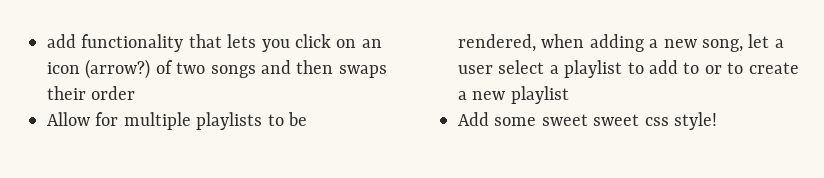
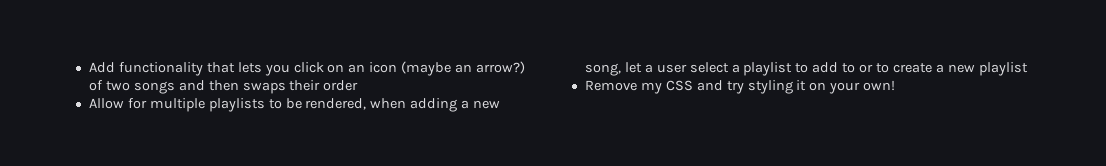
[47,34,76,48] add -> [88,62,115,73] Add
[85,59,151,79] (arrow?) -> [401,61,526,76] (maybe an arrow?)
[458,112,717,130] Add some sweet sweet css style! -> [584,80,896,94] Remove my CSS and try styling it on your own!

